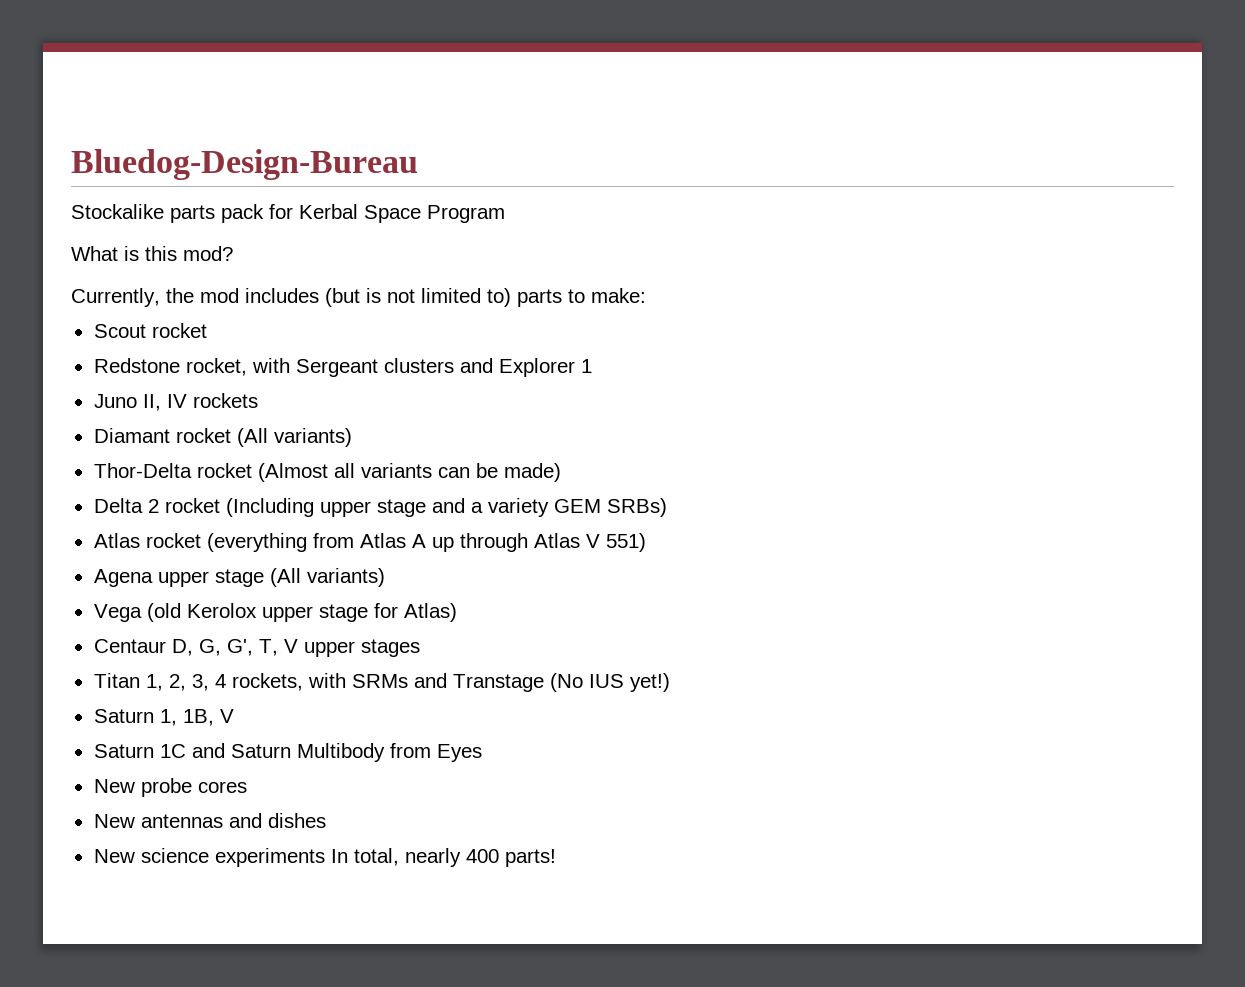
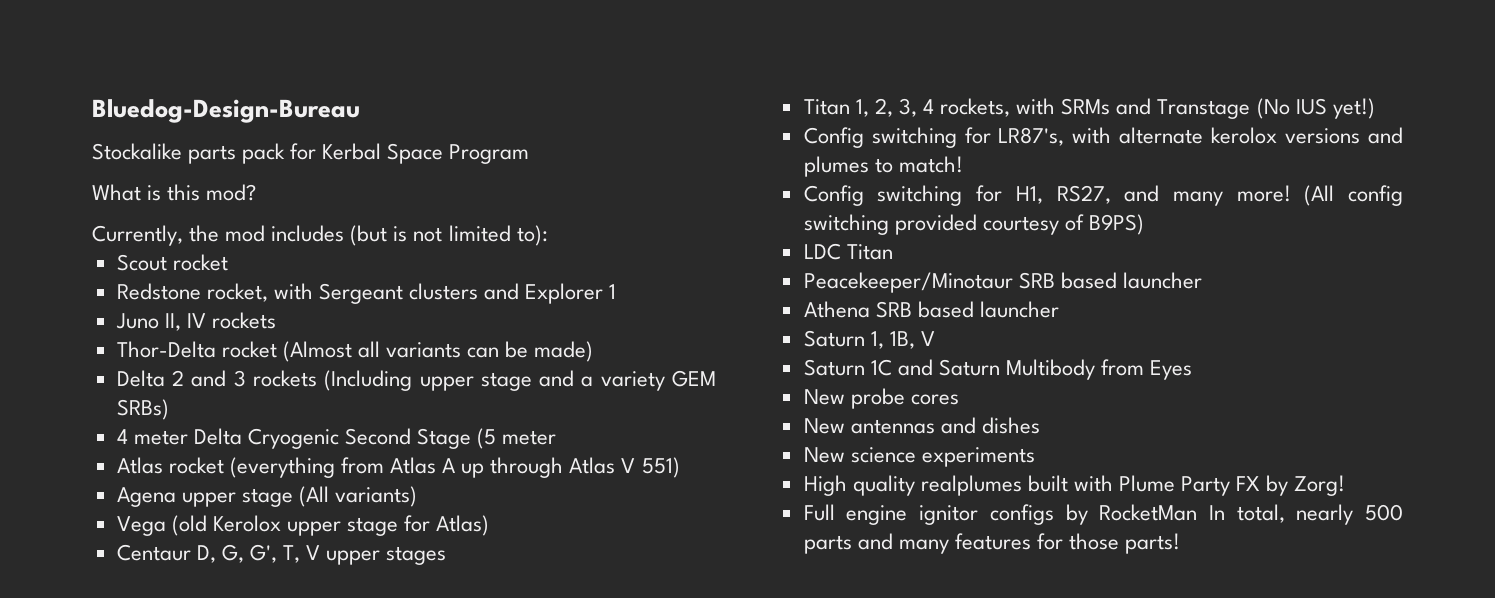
[487,288,646,307] to) parts to make: -> [516,225,548,246] to):
[93,428,352,447] // Diamant rocket (All variants) -> (276, 320) none
[164,498,220,513] rocket -> [191,370,317,387] and 3 rockets
(667, 507) none -> [116,428,557,449] // 4 meter Delta Cryogenic Second Stage (5 meter
(670, 682) none -> [803,127,1403,148] [803,156,963,177] [803,185,1403,206] [803,214,1145,235] [803,243,893,260] [803,272,1202,293] [803,301,1059,318] // Config switching for LR87's, with alternate kerolox versions and plumes to match! // Config switching for H1, RS27, and many more! (All config switching provided courtesy of B9PS) // LDC Titan // Peacekeeper/Minotaur SRB based launcher // Athena SRB based launcher
[330,848,499,867] In total, nearly 400 -> [803,475,1346,496] [803,504,1403,525] [803,533,1120,554] // High quality realplumes built with Plume Party FX by Zorg! // Full engine ignitor configs by RocketMan In total, nearly 500 parts and many features for those

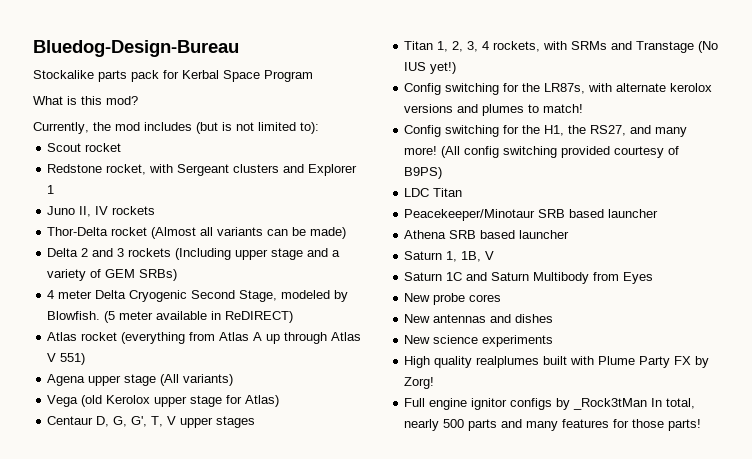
(665, 381) none -> [90,269,102,278] of
[417,428,472,449] Stage -> [239,290,349,302] [47,311,101,320] Stage, modeled by Blowfish.
(557, 437) none -> [156,311,294,323] available in ReDIRECT)
[998,127,1065,146] LR87's, -> [522,83,586,94] the LR87s,
[1015,186,1043,204] H1, -> [522,125,587,136] the H1, the
[1099,504,1198,521] RocketMan -> [573,398,648,410] _Rock3tMan

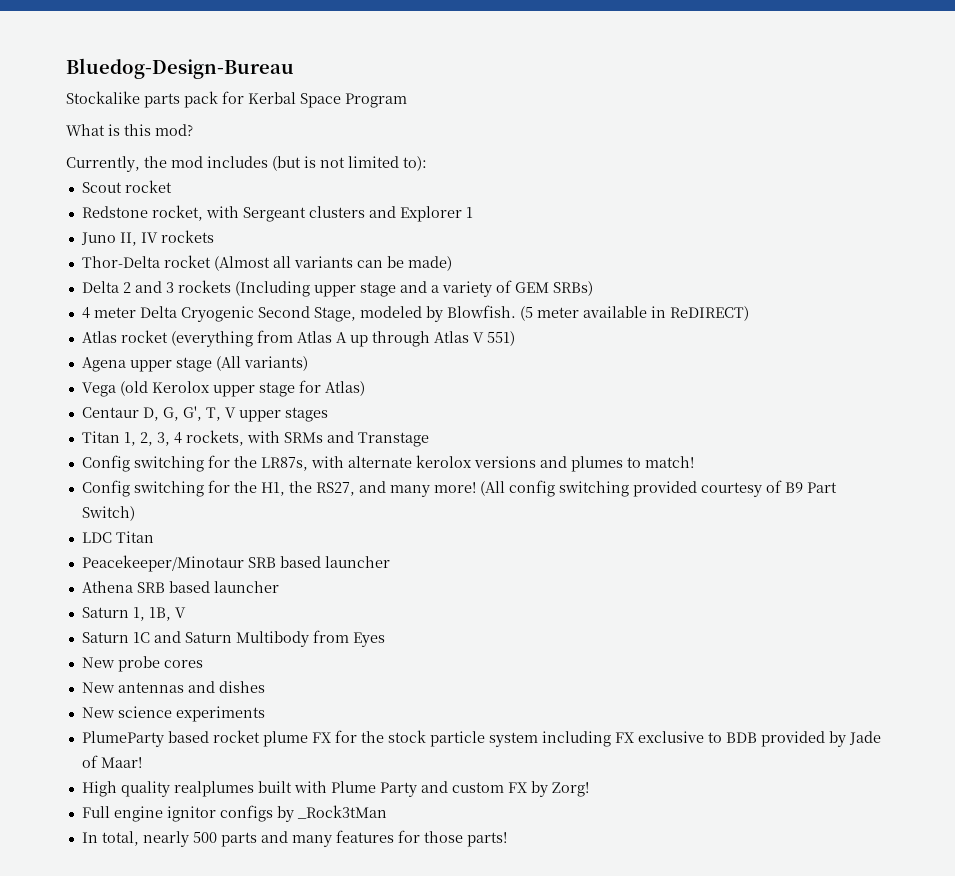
[698,41,719,53] [404,62,457,74] (No IUS yet!) -> (429, 439) none
[404,167,443,179] B9PS) -> [784,482,837,493] [81,506,135,521] B9 Part Switch)
(554, 341) none -> [81,730,881,747] [81,755,142,768] // PlumeParty based rocket plume FX for the stock particle system including FX exclusive to BDB provided by Jade of Maar!
(671, 362) none -> [420,781,504,793] and custom
(648, 404) none -> (387, 812) //

